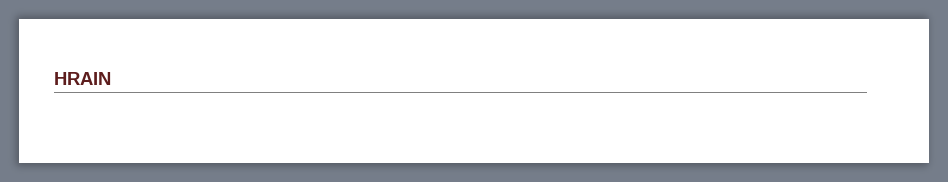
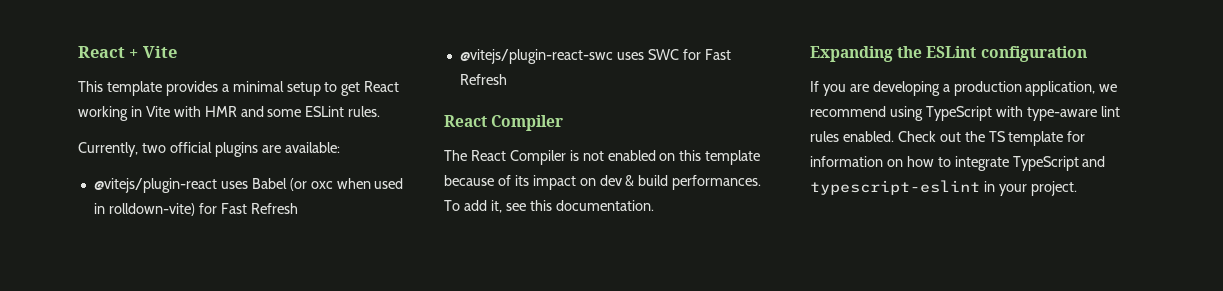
[54,72,111,85] HRAIN -> [78,46,177,58] [78,81,400,96] [78,106,381,121] [78,142,340,157] [93,178,404,193] [93,203,298,216] [459,49,731,64] [459,74,507,85] [444,115,564,131] [444,150,761,165] [444,175,762,190] [444,200,654,213] [810,46,1087,62] [810,81,1118,96] [810,106,1120,121] [810,131,1086,146] [810,156,1106,171] [810,180,1077,196] React + Vite // This template provides a minimal setup to get React working in Vite with HMR and some ESLint rules. // Currently, two official plugins are available: // @vitejs/plugin-react uses Babel (or oxc when used in rolldown-vite) for Fast Refresh // @vitejs/plugin-react-swc uses SWC for Fast Refresh // React Compiler // The React Compiler is not enabled on this template because of its impact on dev & build performances. To add it, see this documentation. // Expanding the ESLint configuration // If you are developing a production application, we recommend using TypeScript with type-aware lint rules enabled. Check out the TS template for information on how to integrate TypeScript and typescript-eslint in your project.

